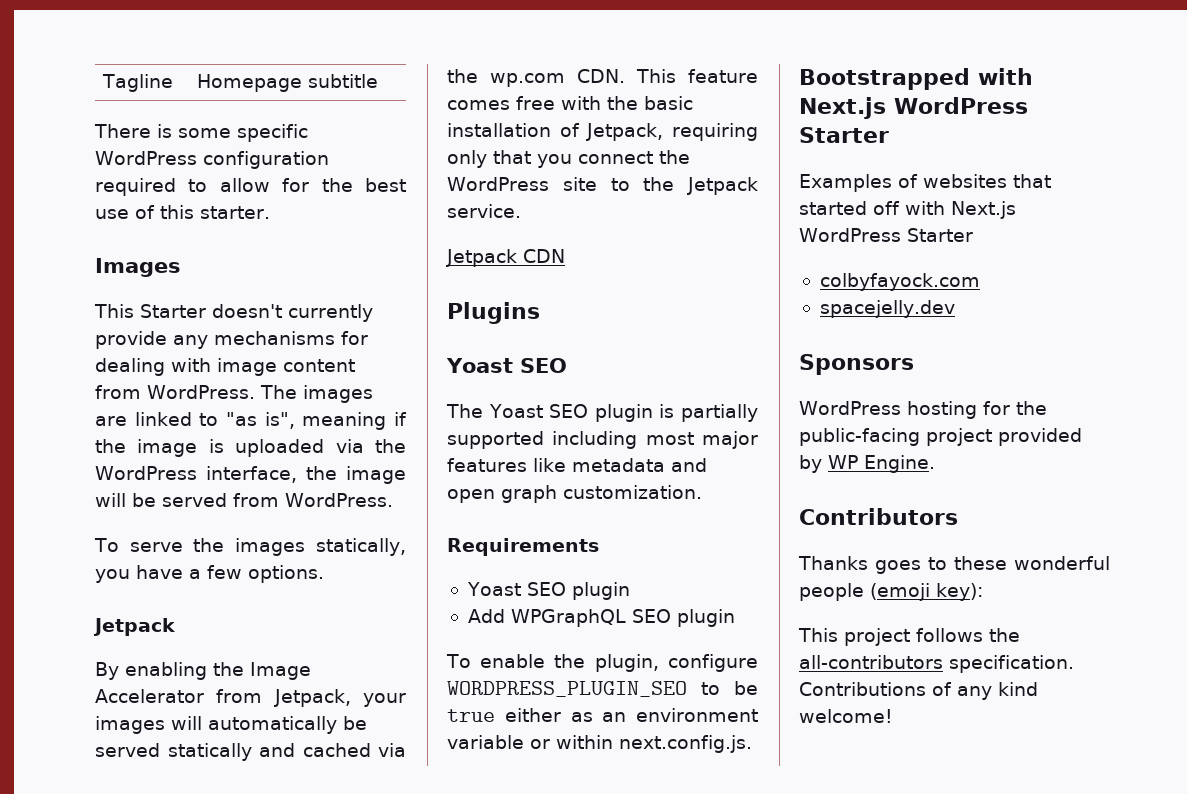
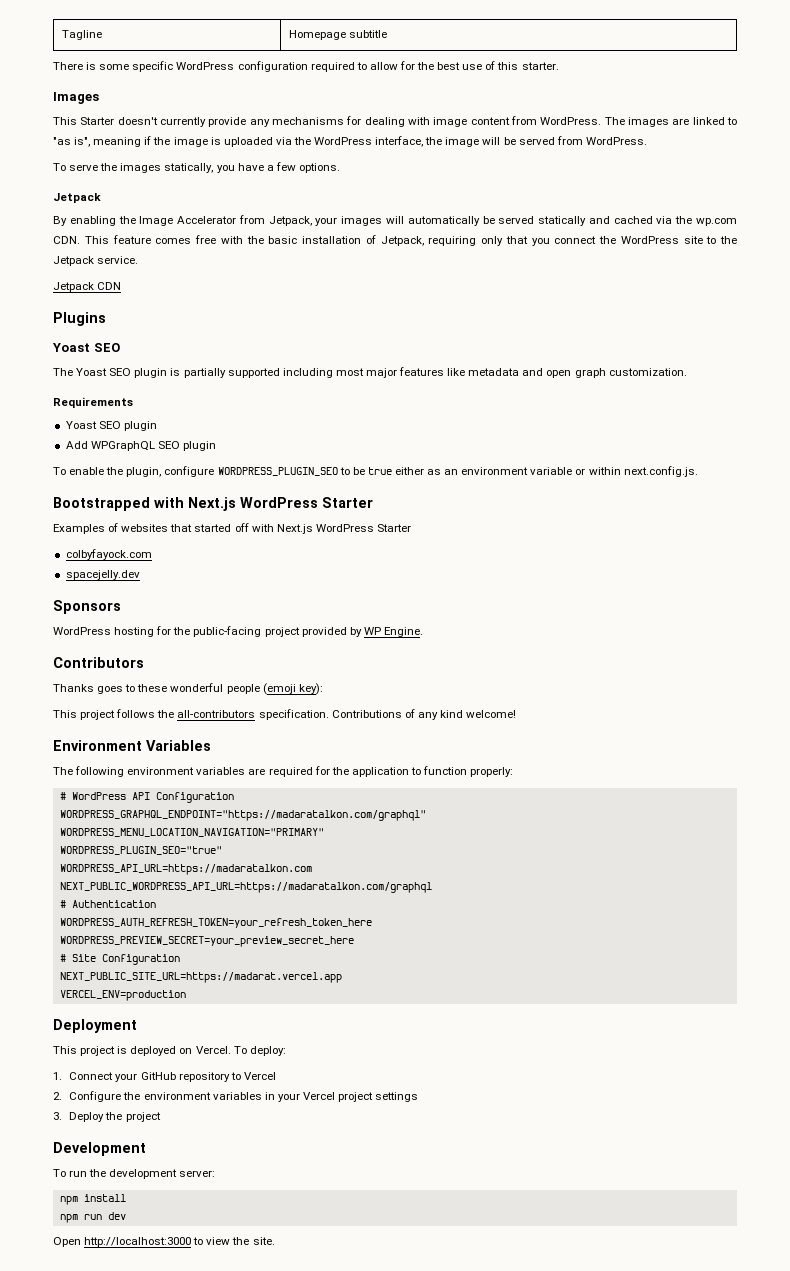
(893, 716) none -> [53,740,211,751] [53,766,514,777] [59,792,234,803] [59,810,426,821] [59,828,324,837] [59,846,222,855] [59,864,312,875] [59,882,432,893] [59,900,156,908] [59,918,372,928] [59,936,354,947] [59,954,180,965] [59,972,342,983] [59,990,186,1001] [53,1019,137,1033] [53,1046,286,1056] [53,1072,276,1082] [53,1091,419,1102] [53,1112,161,1122] [53,1142,146,1156] [53,1169,216,1179] [59,1194,126,1205] [59,1212,126,1223] [53,1237,275,1247] // Environment Variables // The following environment variables are required for the application to function properly: // # WordPress API Configuration // WORDPRESS_GRAPHQL_ENDPOINT="https://madaratalkon.com/graphql" // WORDPRESS_MENU_LOCATION_NAVIGATION="PRIMARY" // WORDPRESS_PLUGIN_SEO="true" // WORDPRESS_API_URL=https://madaratalkon.com // NEXT_PUBLIC_WORDPRESS_API_URL=https://madaratalkon.com/graphql // # Authentication // WORDPRESS_AUTH_REFRESH_TOKEN=your_refresh_token_here // WORDPRESS_PREVIEW_SECRET=your_preview_secret_here // # Site Configuration // NEXT_PUBLIC_SITE_URL=https://madarat.vercel.app // VERCEL_ENV=production // Deployment // This project is deployed on Vercel. To deploy: // 1. Connect your GitHub repository to Vercel // 2. Configure the environment variables in your Vercel project settings // 3. Deploy the project // Development // To run the development server: // npm install // npm run dev // Open http://localhost:3000 to view the site.

